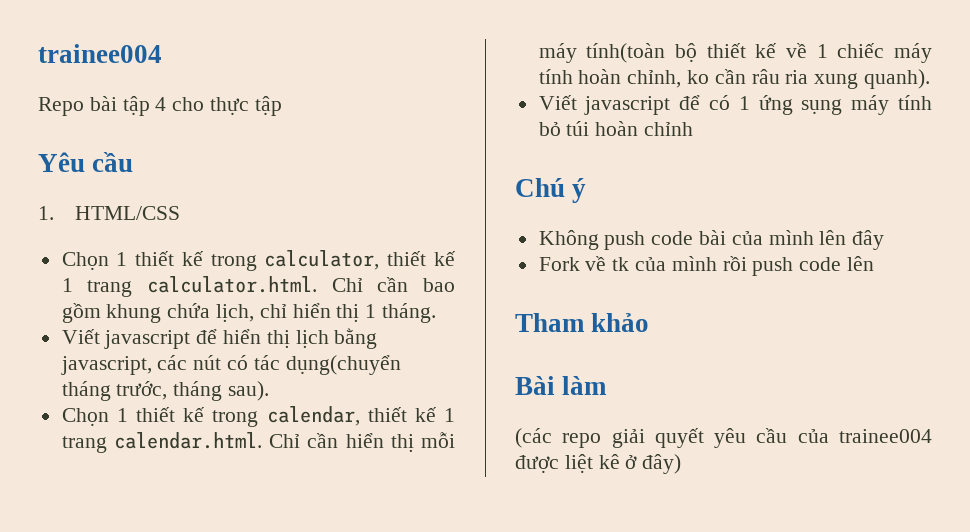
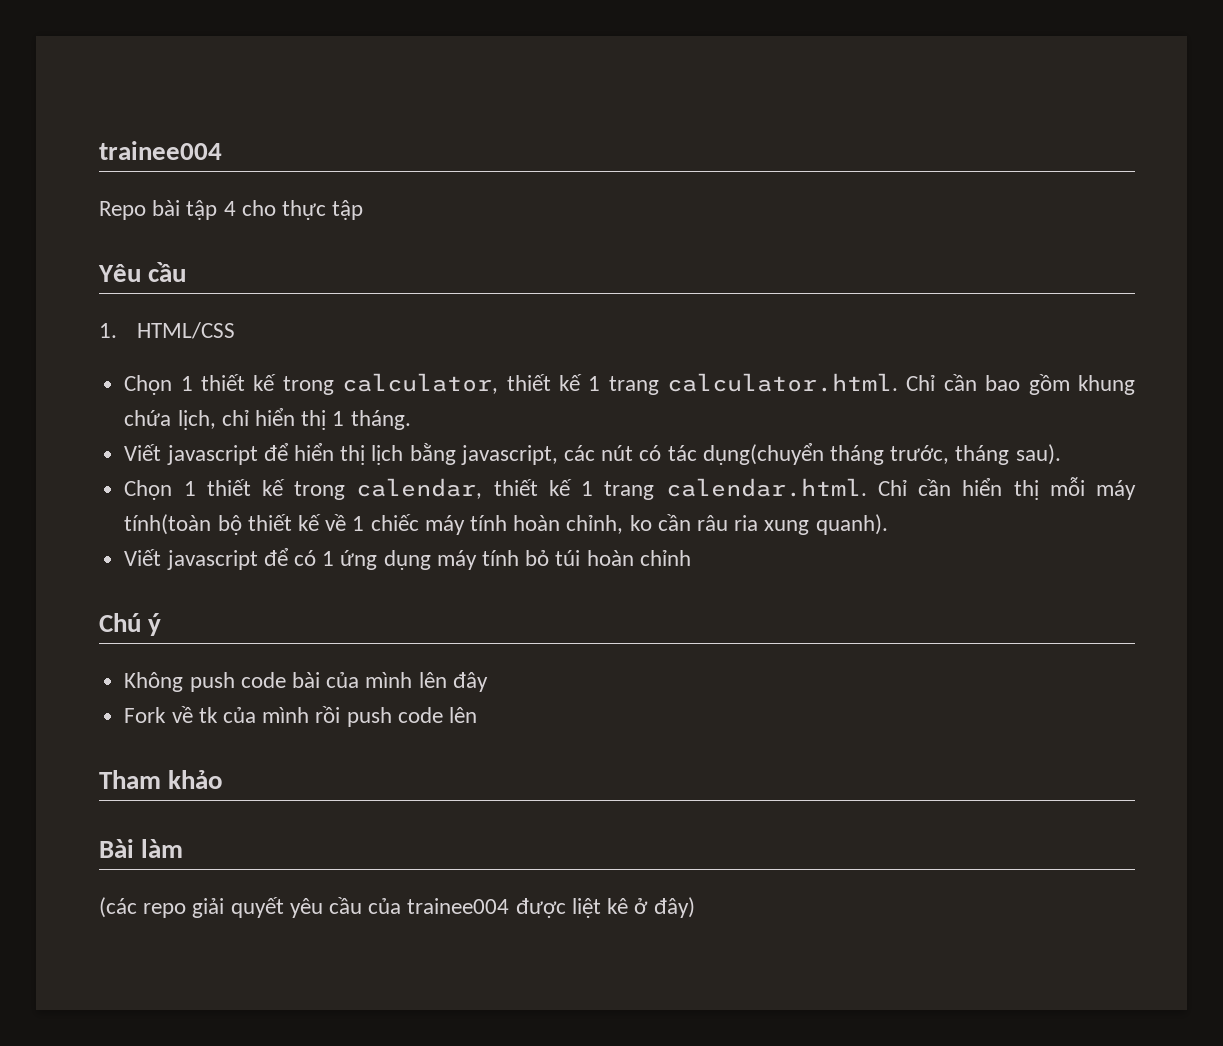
[801,99,843,115] sụng -> [383,550,431,570] dụng

